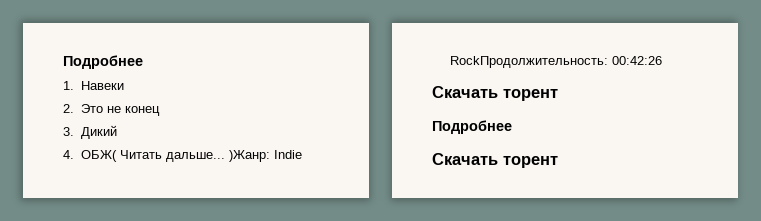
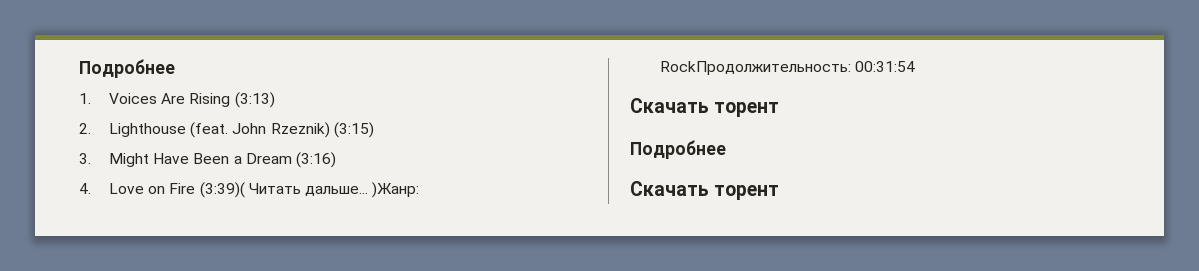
[81,81,125,90] [63,104,161,116] [63,125,118,139] [63,150,303,162] [450,56,663,68] Навеки // 2. Это не конец // 3. Дикий // 4. ОБЖ( Читать дальше... )Жанр: Indie RockПродолжительность: 00:42:26 -> [109,92,275,108] [79,122,374,138] [79,152,336,168] [79,182,420,198] [660,61,916,75] Voices Are Rising (3:13) // 2. Lighthouse (feat. John Rzeznik) (3:15) // 3. Might Have Been a Dream (3:16) // 4. Love on Fire (3:39)( Читать дальше... )Жанр: RockПродолжительность: 00:31:54

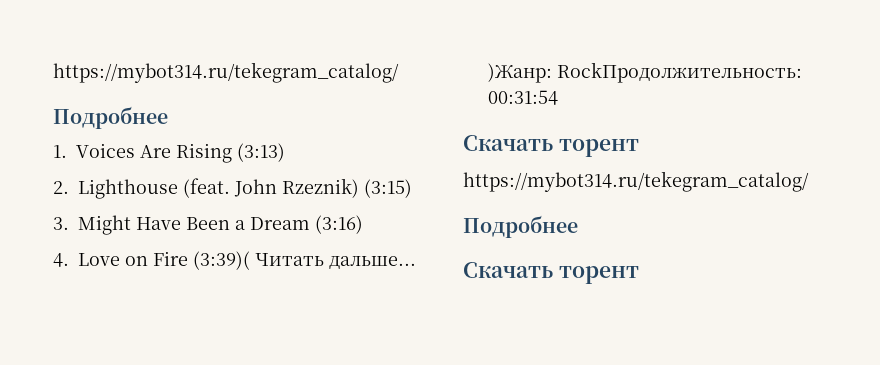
(79, 68) none -> [53,62,399,83] https://mybot314.ru/tekegram_catalog/ //
(780, 109) none -> [463,171,809,192] // https://mybot314.ru/tekegram_catalog/

